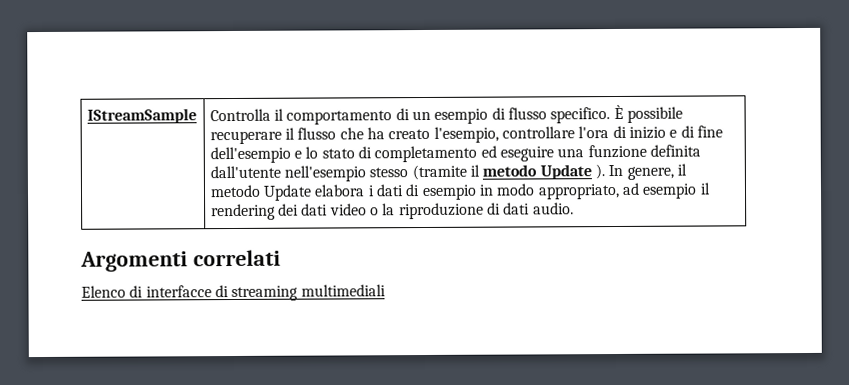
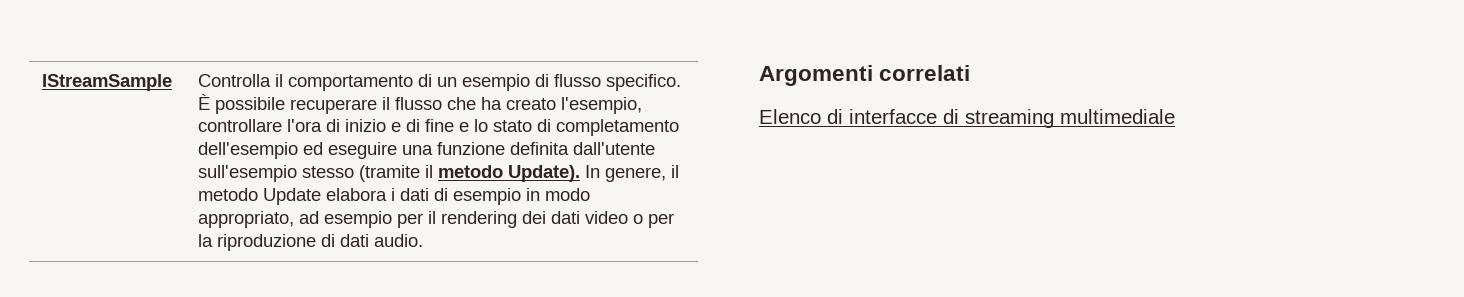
[209,146,291,164] dell'esempio -> (454, 125) none
(478, 154) none -> [197,142,298,159] dell'esempio
[284,165,367,182] nell'esempio -> [197,165,297,182] sull'esempio
[539,164,606,180] Update ). -> [507,165,580,182] Update).
(698, 191) none -> [396,213,423,228] per
(380, 211) none -> [647,213,674,228] per
[300,284,386,297] multimediali -> [1060,109,1175,124] multimediale

